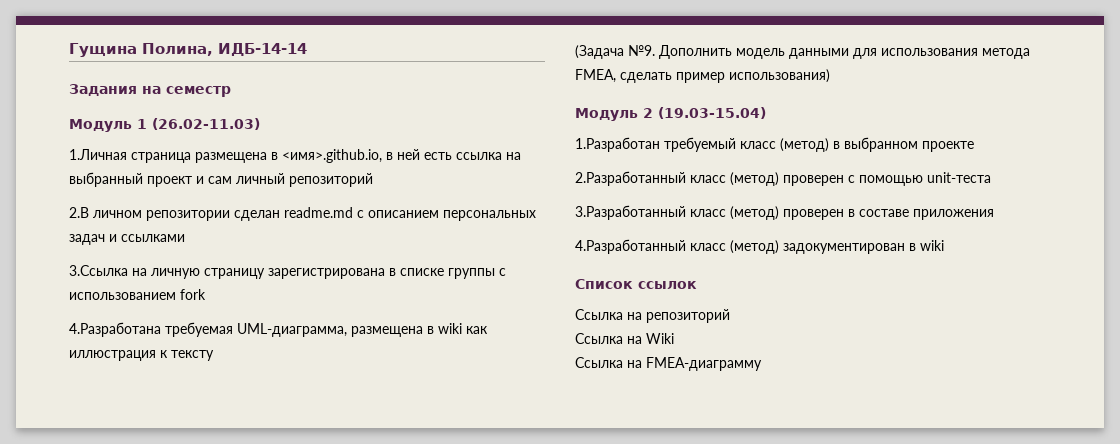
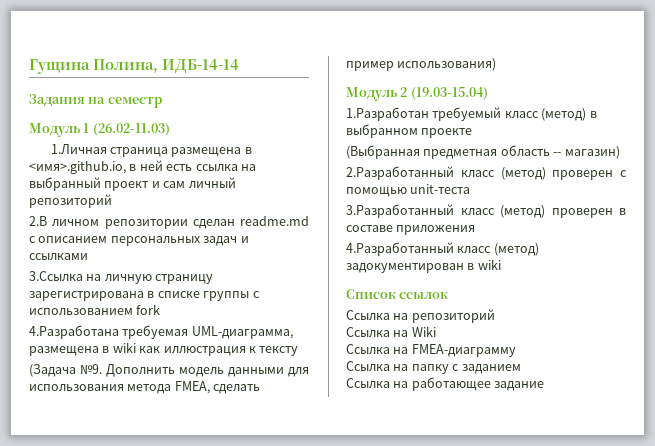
(974, 146) none -> [346,145,620,159] // (Выбранная предметная область -- магазин)
(762, 364) none -> [346,361,521,374] [346,377,545,391] // Ссылка на папку с заданием // Ссылка на работающее задание

